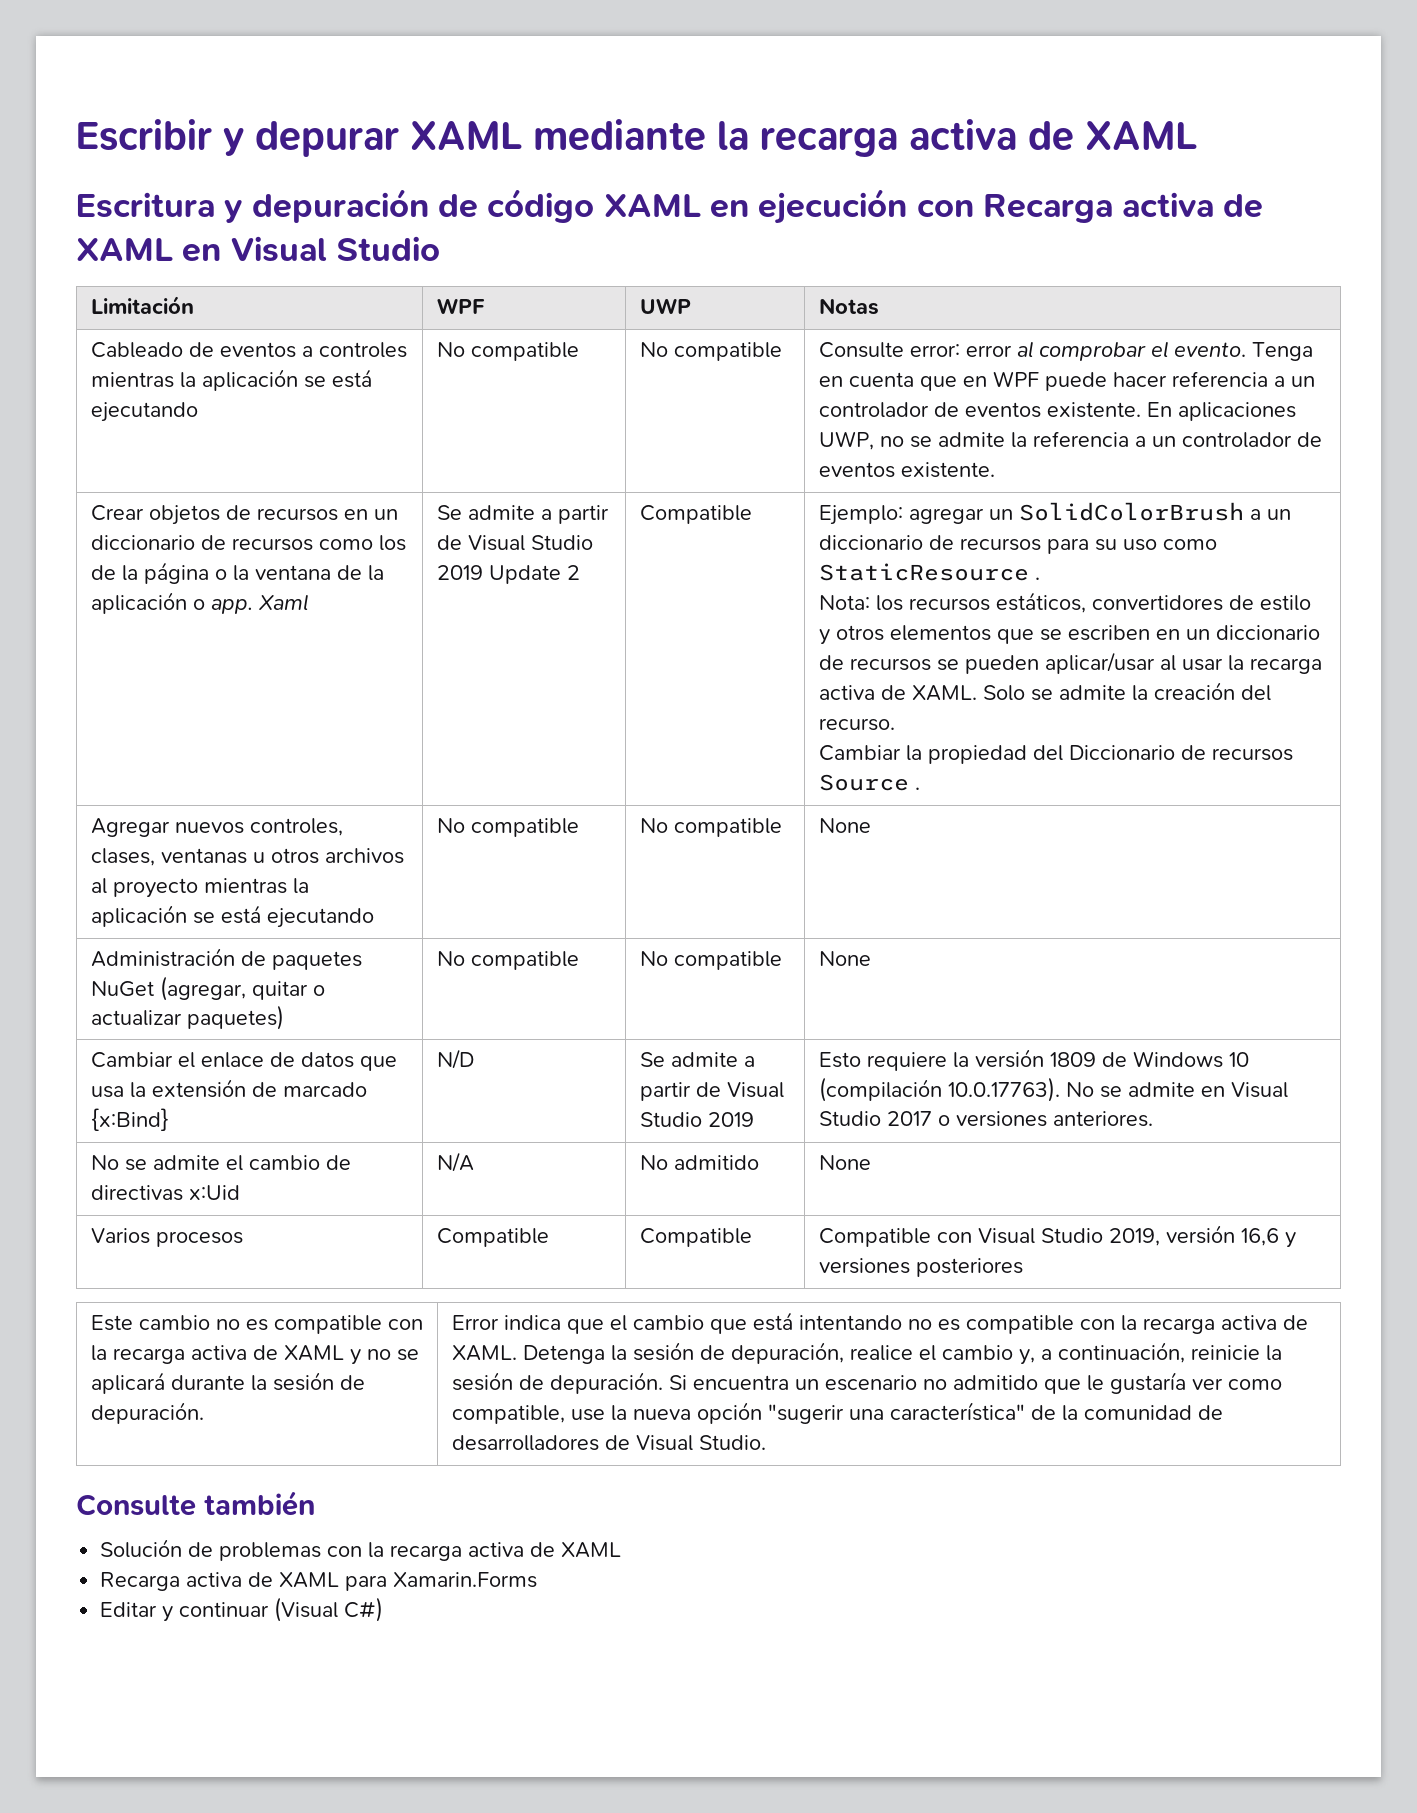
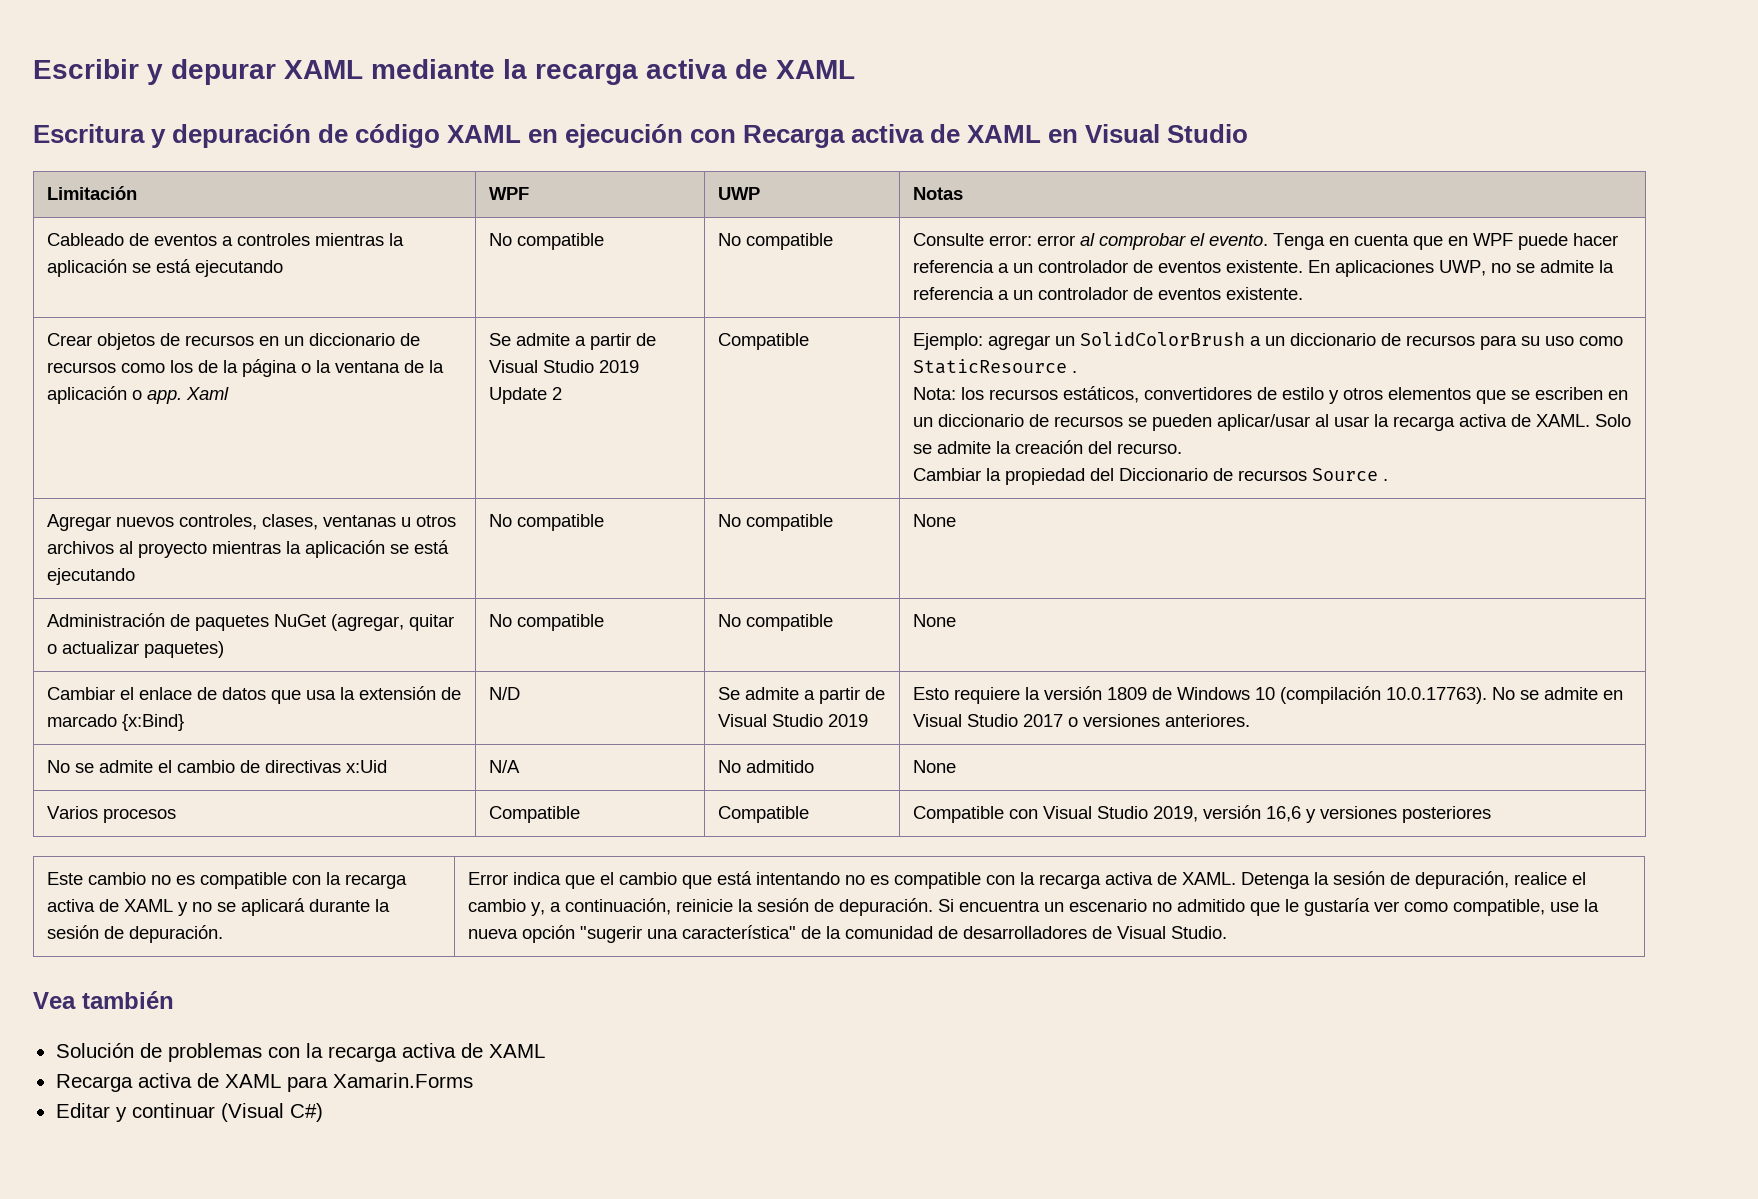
[76,1494,196,1516] Consulte -> [33,992,76,1009] Vea

